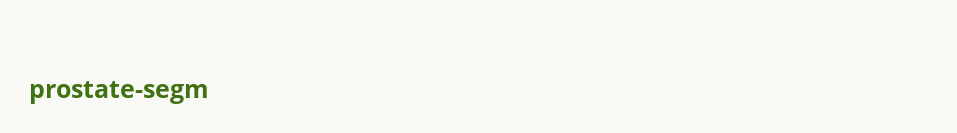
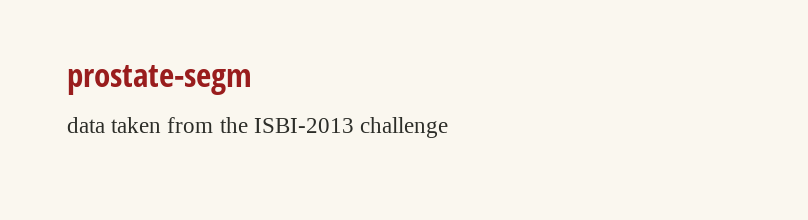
(209, 92) none -> [67,117,449,138] // data taken from the ISBI-2013 challenge

